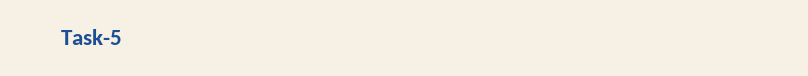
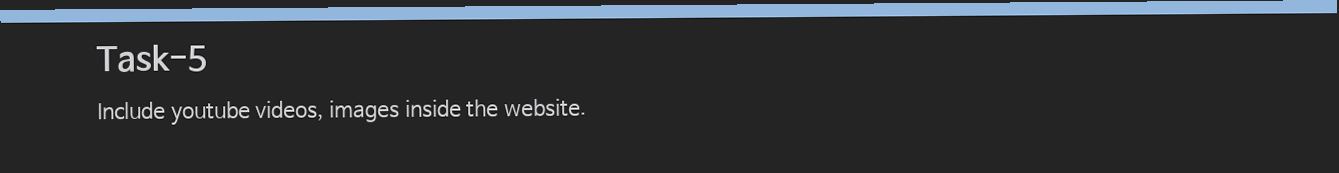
(122, 37) none -> [97,98,588,126] // Include youtube videos, images inside the website.

